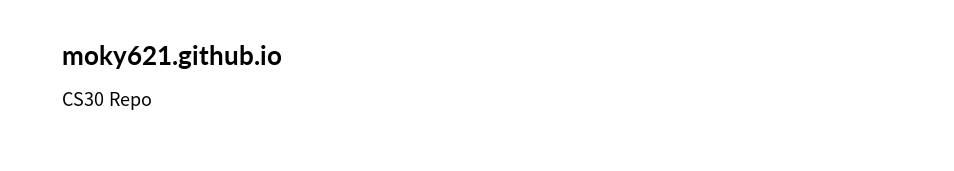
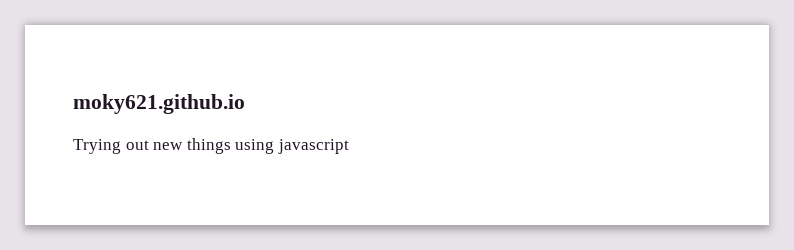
[62,92,152,110] CS30 Repo -> [73,138,349,154] Trying out new things using javascript

